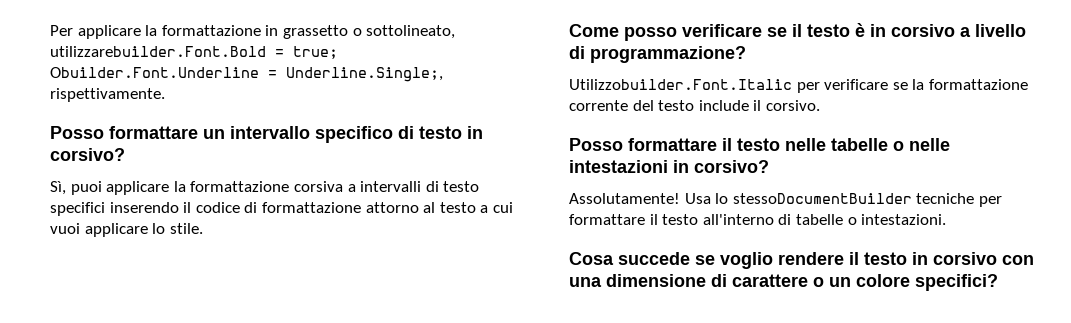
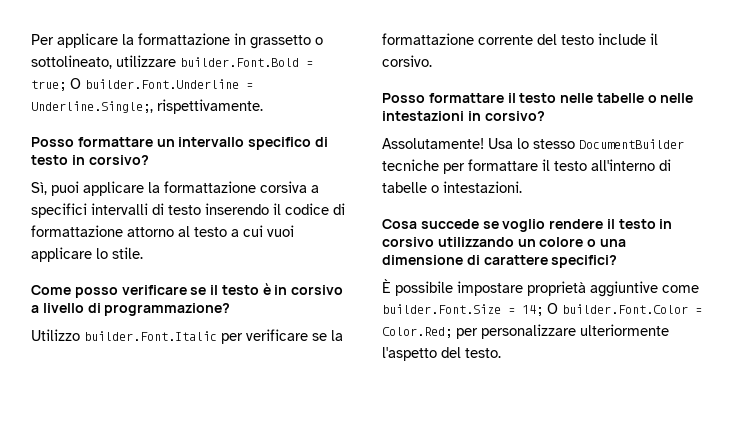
[50,46,338,59] [50,67,259,78] utilizzarebuilder.Font.Bold = true; Obuilder.Font.Underline -> [116,55,313,67] [31,78,239,91] utilizzare builder.Font.Bold = true; O builder.Font.Underline
(356, 188) none -> [31,203,87,218] specifici
[50,202,105,216] specifici -> (201, 210) none
[569,79,792,90] Utilizzobuilder.Font.Italic -> [31,329,217,341] Utilizzo builder.Font.Italic
[732,193,912,204] stessoDocumentBuilder -> [533,139,684,149] stesso DocumentBuilder
[1002,255,1034,265] [569,274,998,291] con una dimensione di carattere o un colore specifici? -> [437,237,626,247] [382,255,618,268] [382,279,699,297] [382,303,702,316] [382,324,669,339] [382,347,501,361] utilizzando un colore o una dimensione di carattere specifici? // È possibile impostare proprietà aggiuntive come builder.Font.Size = 14; O builder.Font.Color = Color.Red; per personalizzare ulteriormente l'aspetto del testo.

